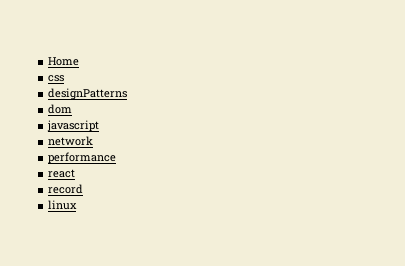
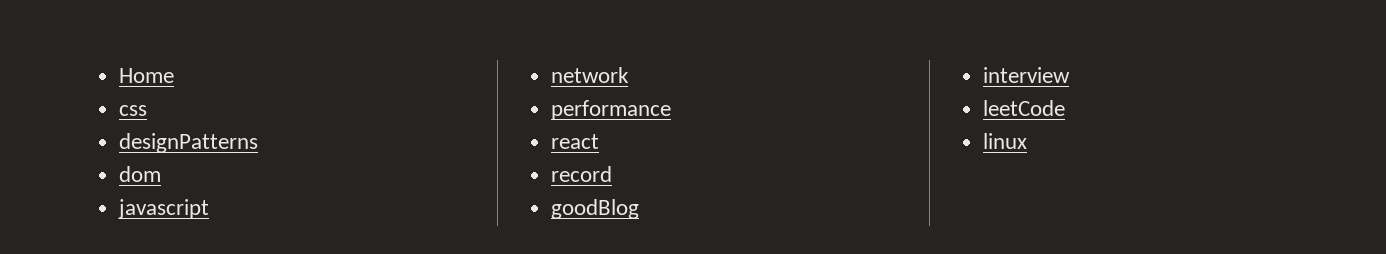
(84, 189) none -> [551,199,640,219] [983,67,1071,83] [983,100,1066,116] // goodBlog // interview // leetCode

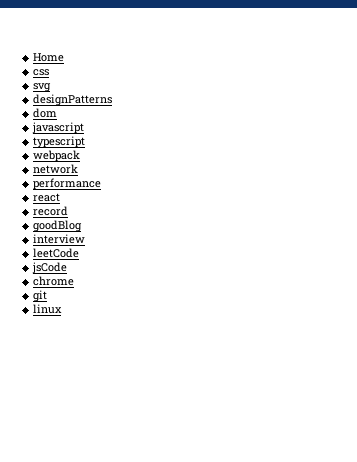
(148, 110) none -> [33,83,52,92] // svg
(210, 209) none -> [33,136,86,148] [33,150,81,162] // typescript // webpack
(1066, 108) none -> [32,262,68,274] [33,276,75,286] [33,290,48,302] // jsCode // chrome // git

